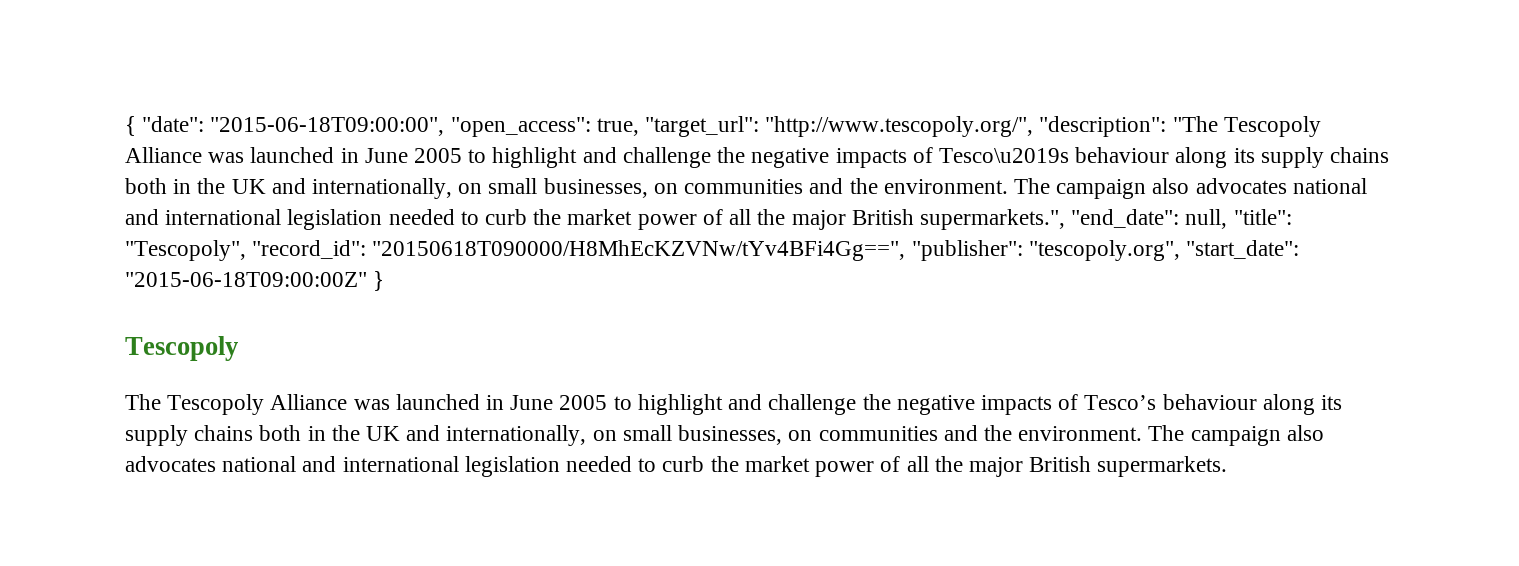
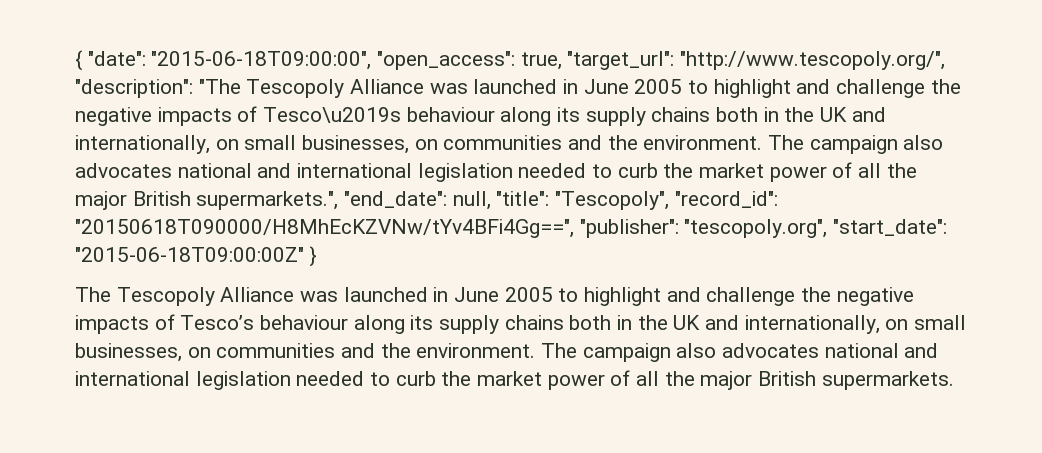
[125,336,238,361] // Tescopoly -> (317, 256) none

